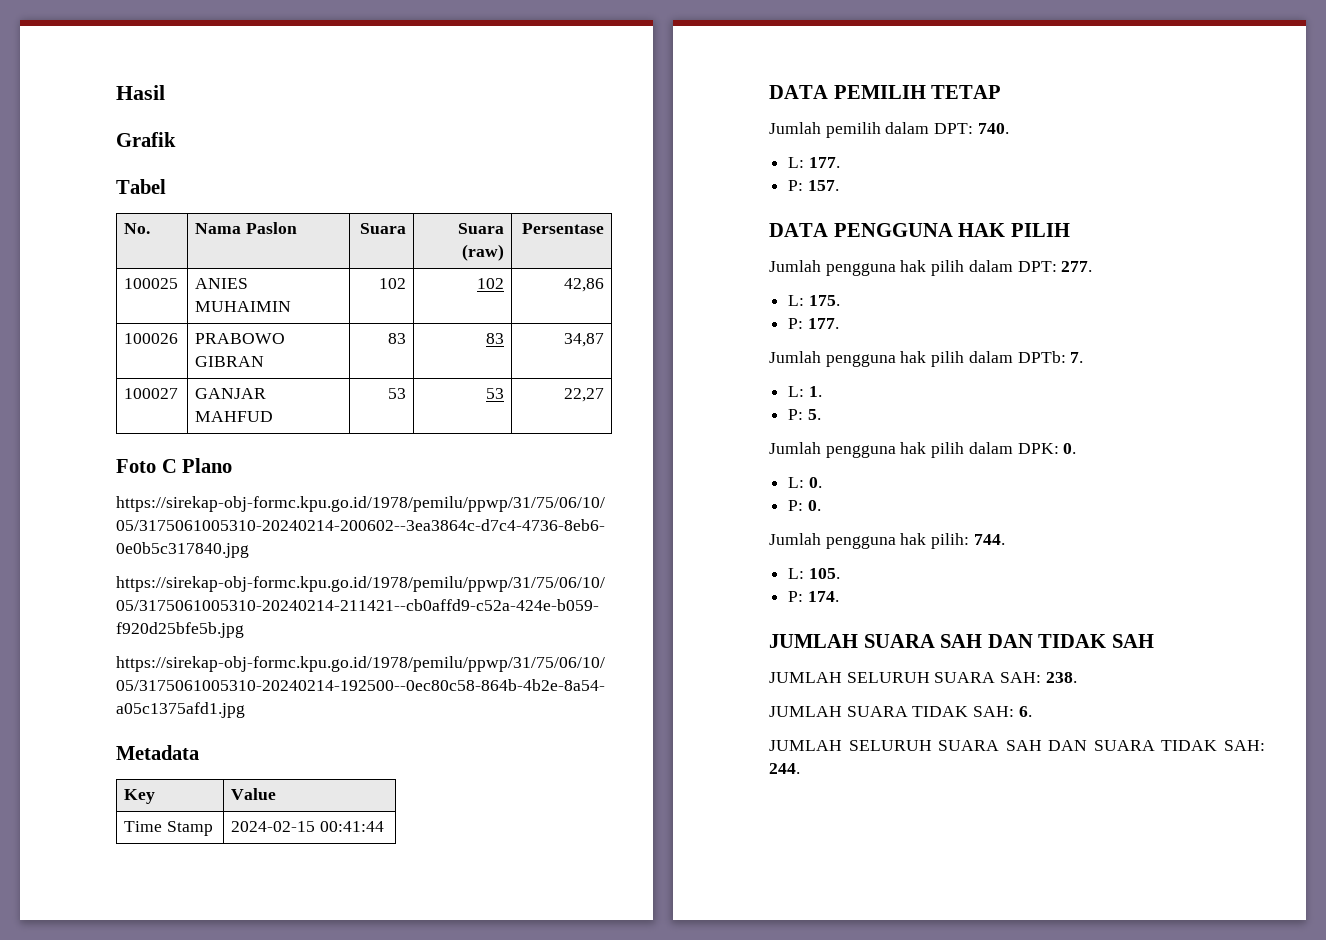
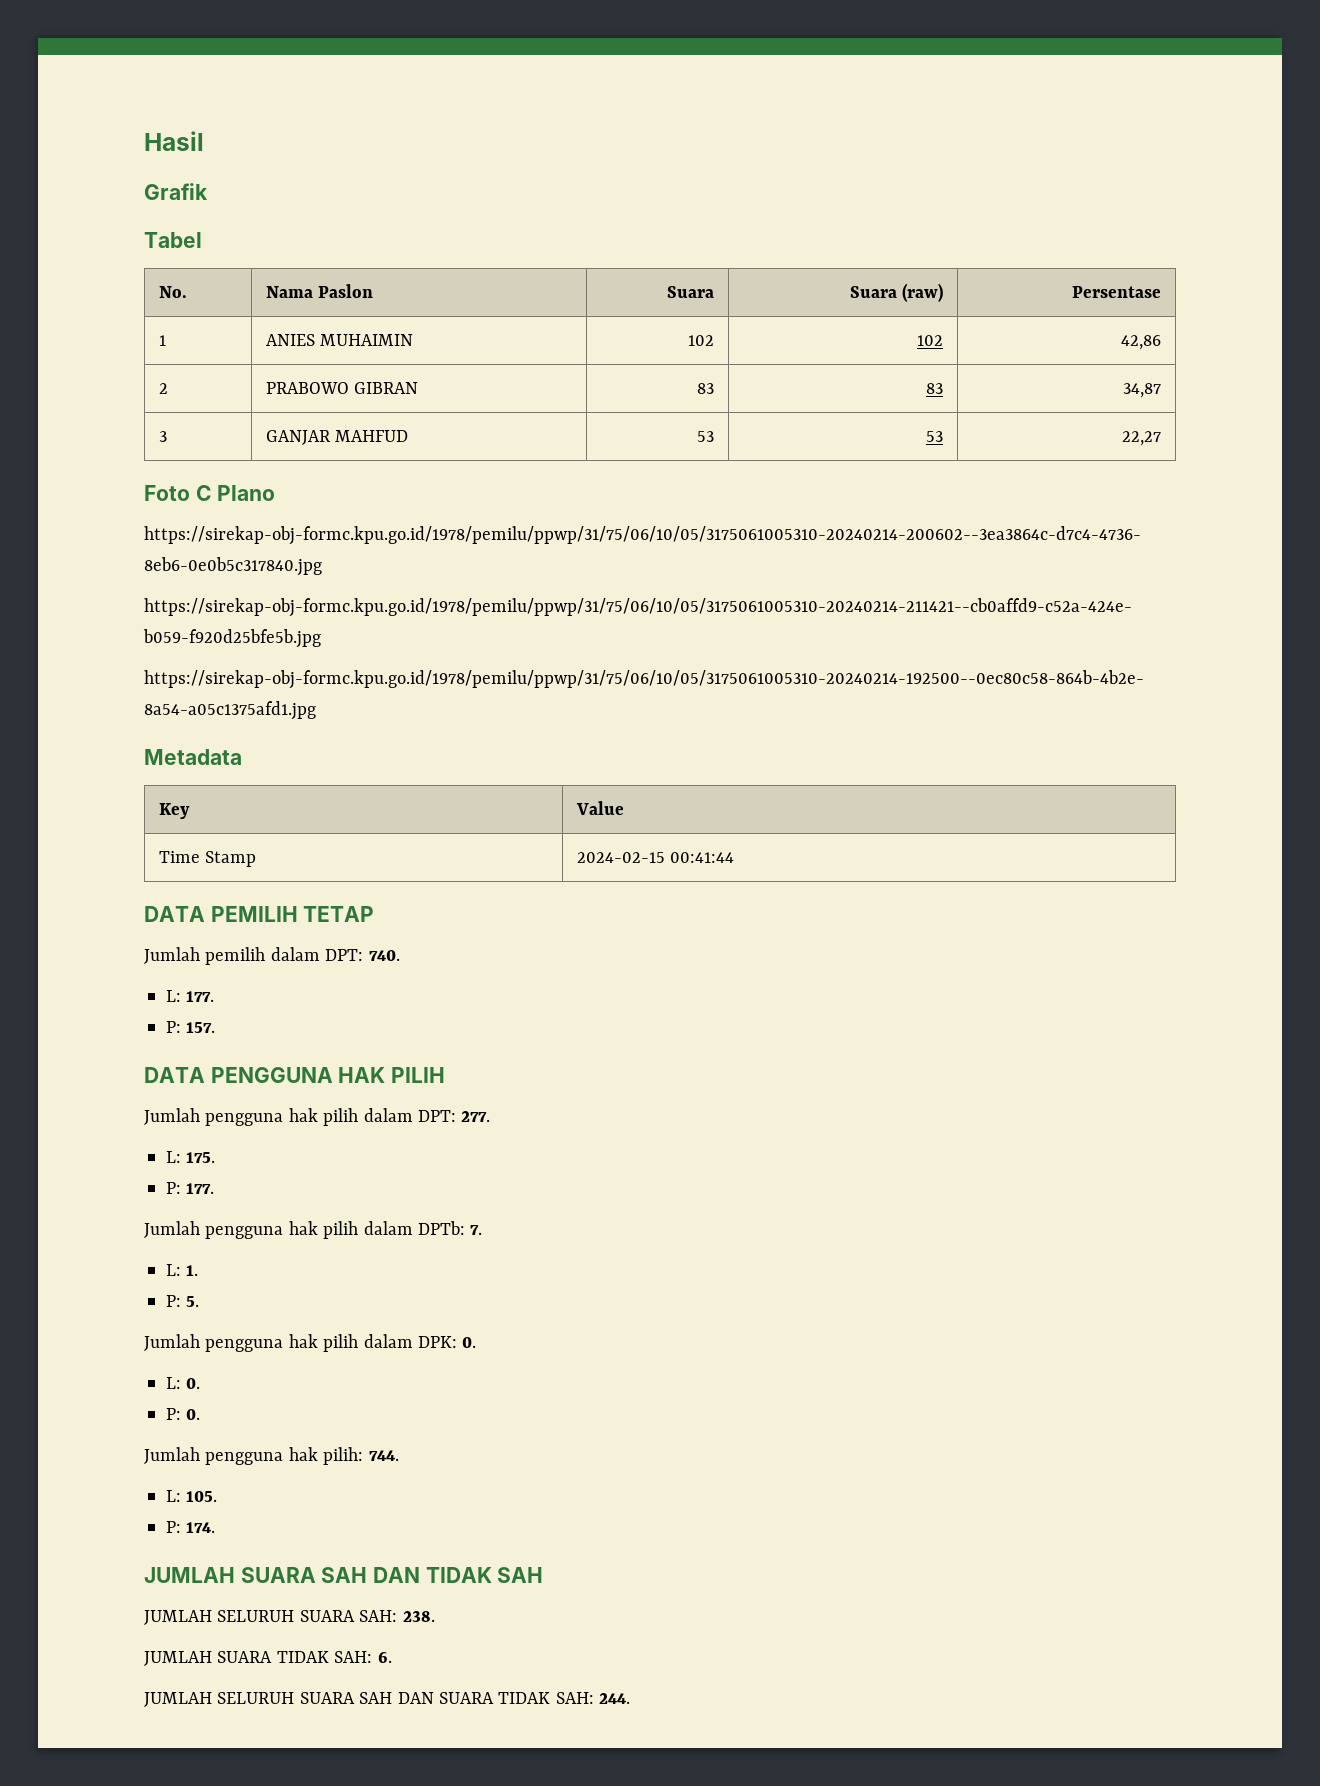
[124,278,179,289] 100025 -> [158,335,166,346] 1
[124,333,179,344] 100026 -> [158,383,168,394] 2
[124,388,179,399] 100027 -> [158,431,167,442] 3

